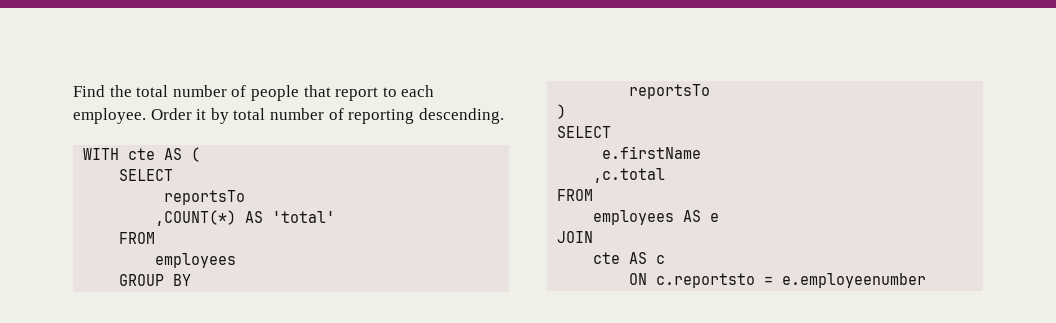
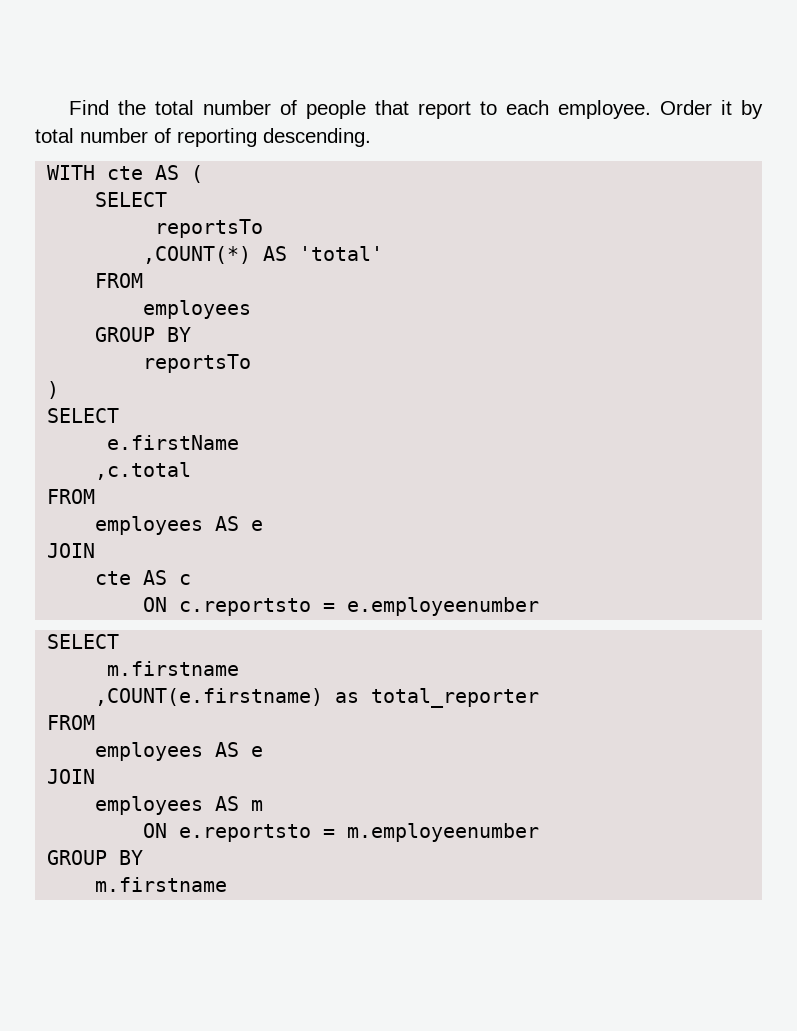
(927, 280) none -> [47,634,120,649] [107,661,240,676] [95,688,540,708] [47,715,96,730] [95,742,264,761] [47,769,96,784] [95,796,264,815] [143,823,540,842] [47,850,144,865] [95,877,228,892] // SELECT // m.firstname // ,COUNT(e.firstname) as total_reporter // FROM // employees AS e // JOIN // employees AS m // ON e.reportsto = m.employeenumber // GROUP BY // m.firstname

